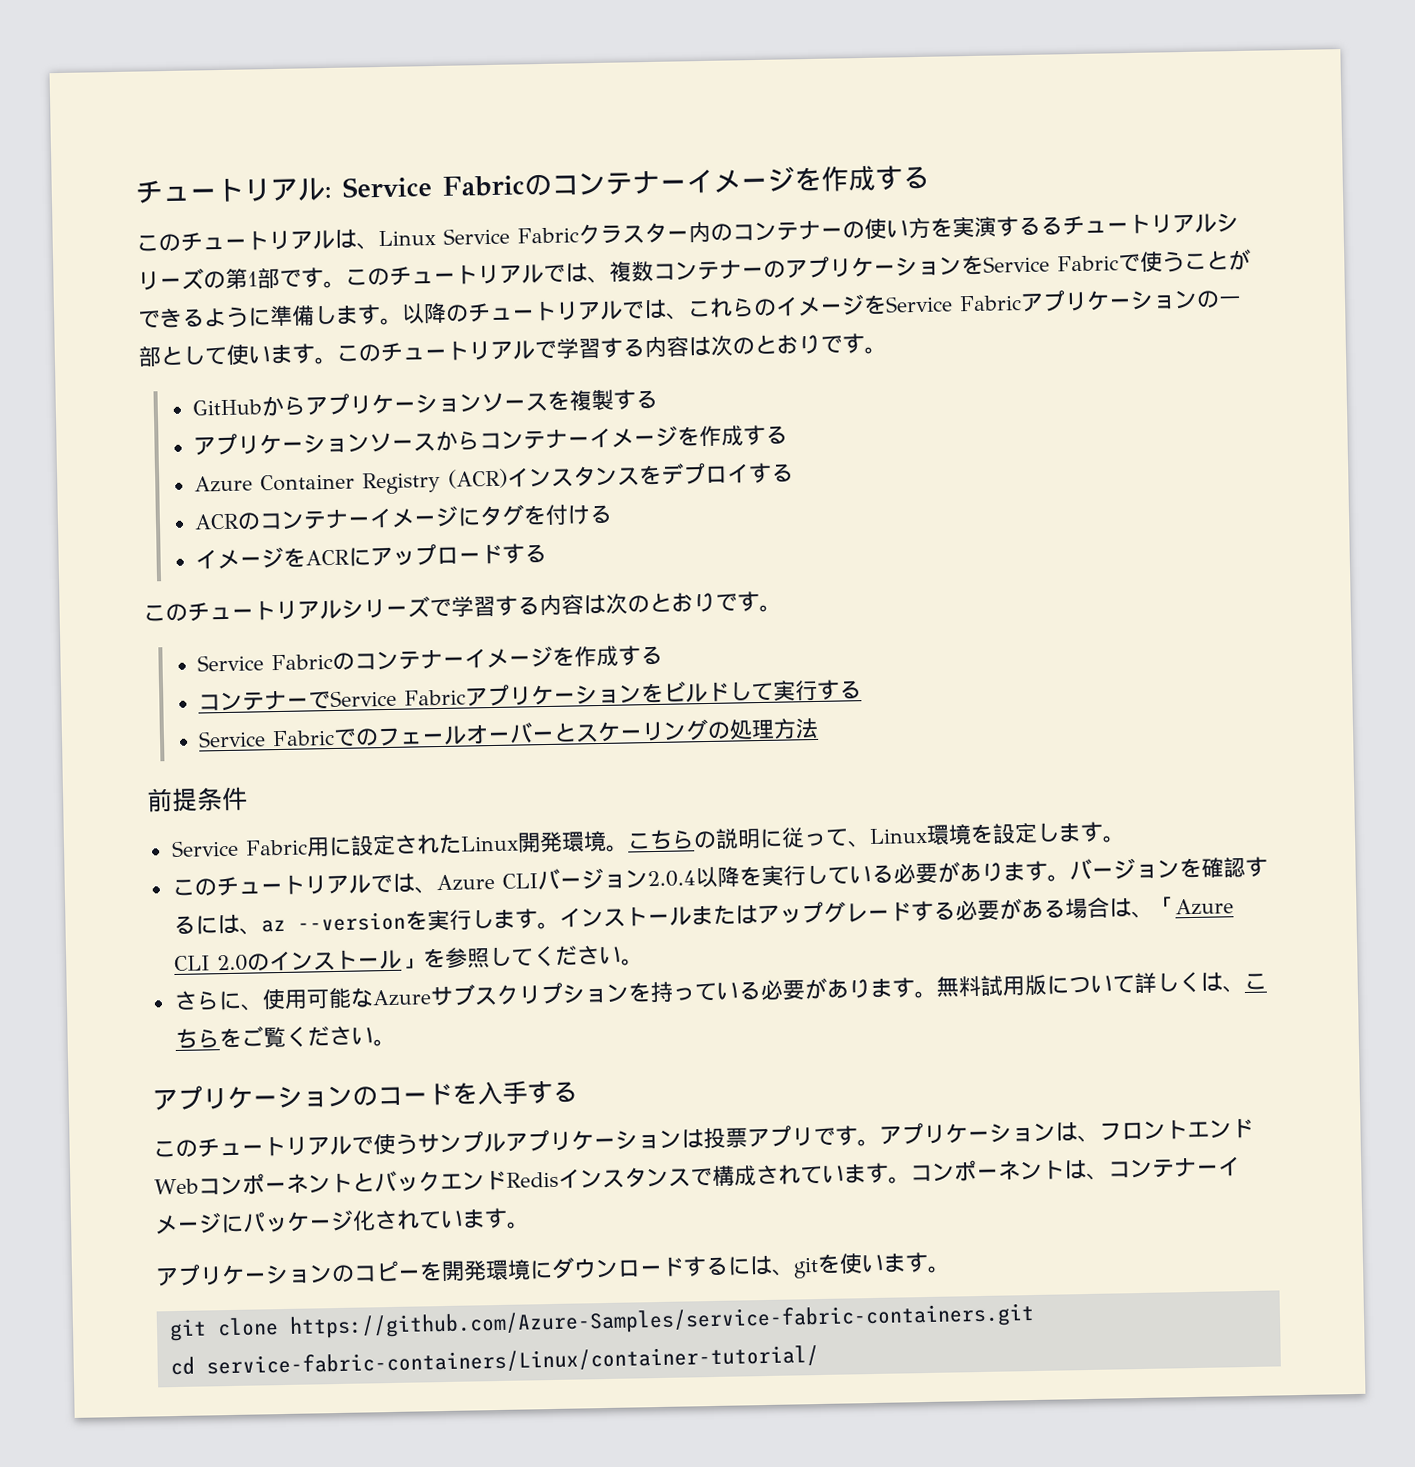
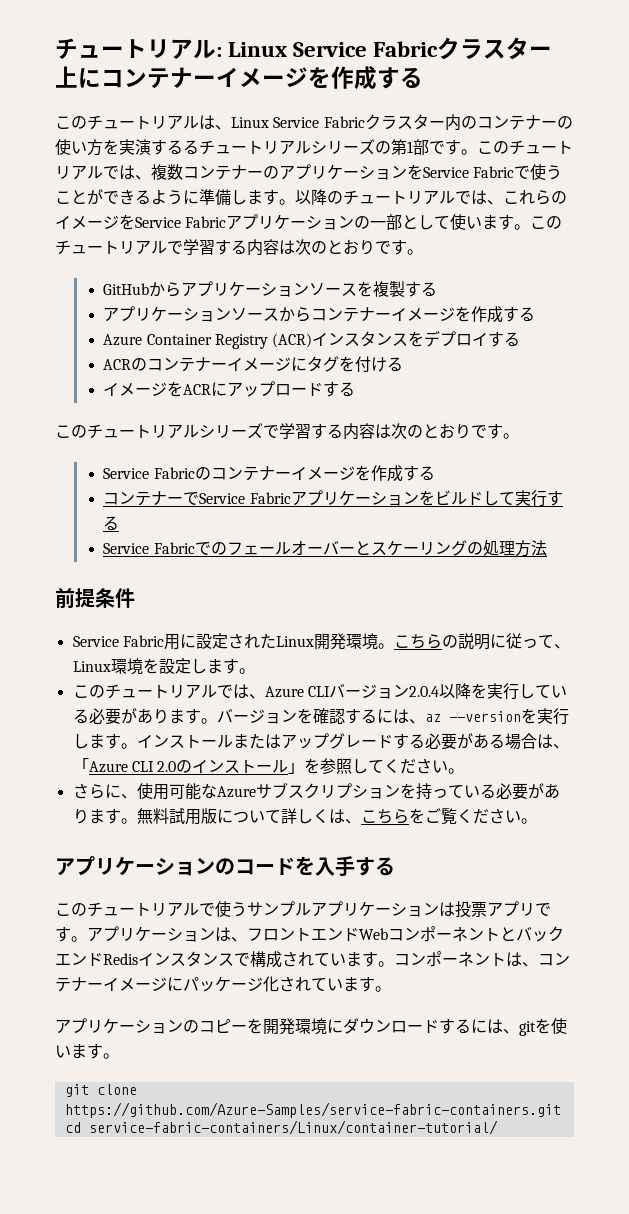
[342,173,552,198] Service Fabricの -> [228,37,553,60] [55,66,101,88] Linux Service Fabricクラスター上に

